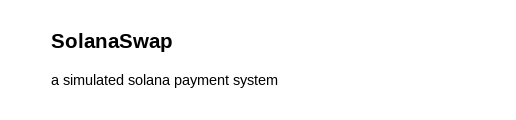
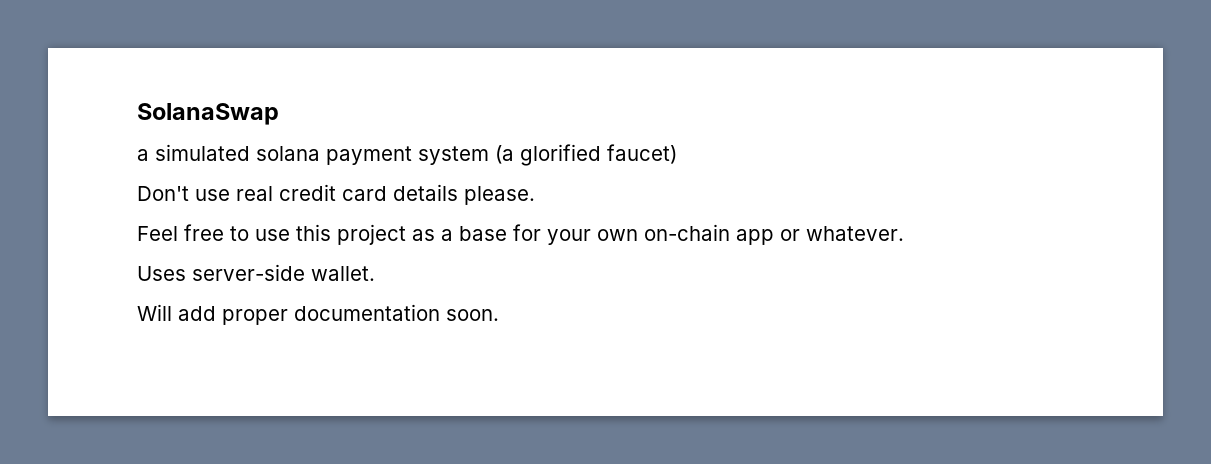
(278, 81) none -> [495,144,677,166] [137,184,535,205] [137,224,904,245] [137,264,375,281] [137,304,499,325] (a glorified faucet) // Don't use real credit card details please. // Feel free to use this project as a base for your own on-chain app or whatever. // Uses server-side wallet. // Will add proper documentation soon.

